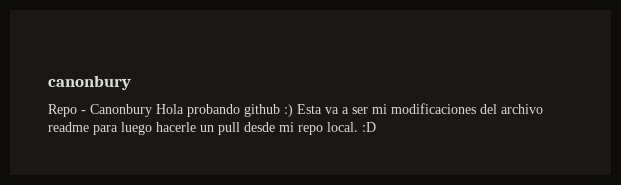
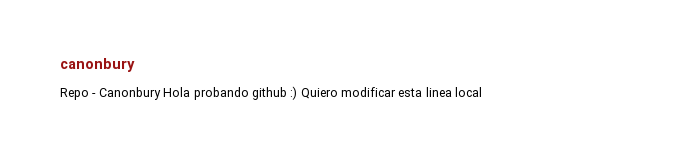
[297,103,543,114] [48,122,376,135] Esta va a ser mi modificaciones del archivo readme para luego hacerle un pull desde mi repo local. :D -> [300,87,483,99] Quiero modificar esta linea local

